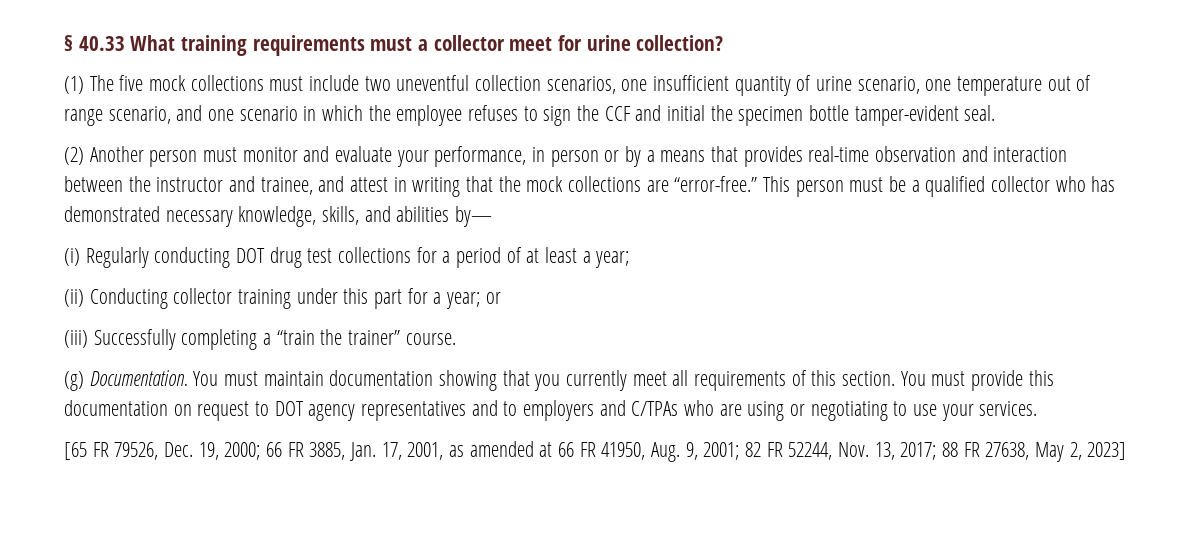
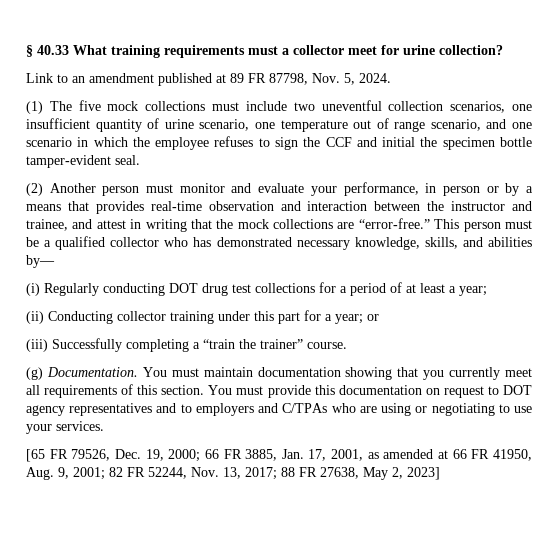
(724, 43) none -> [26,73,391,86] // Link to an amendment published at 89 FR 87798, Nov. 5, 2024.

